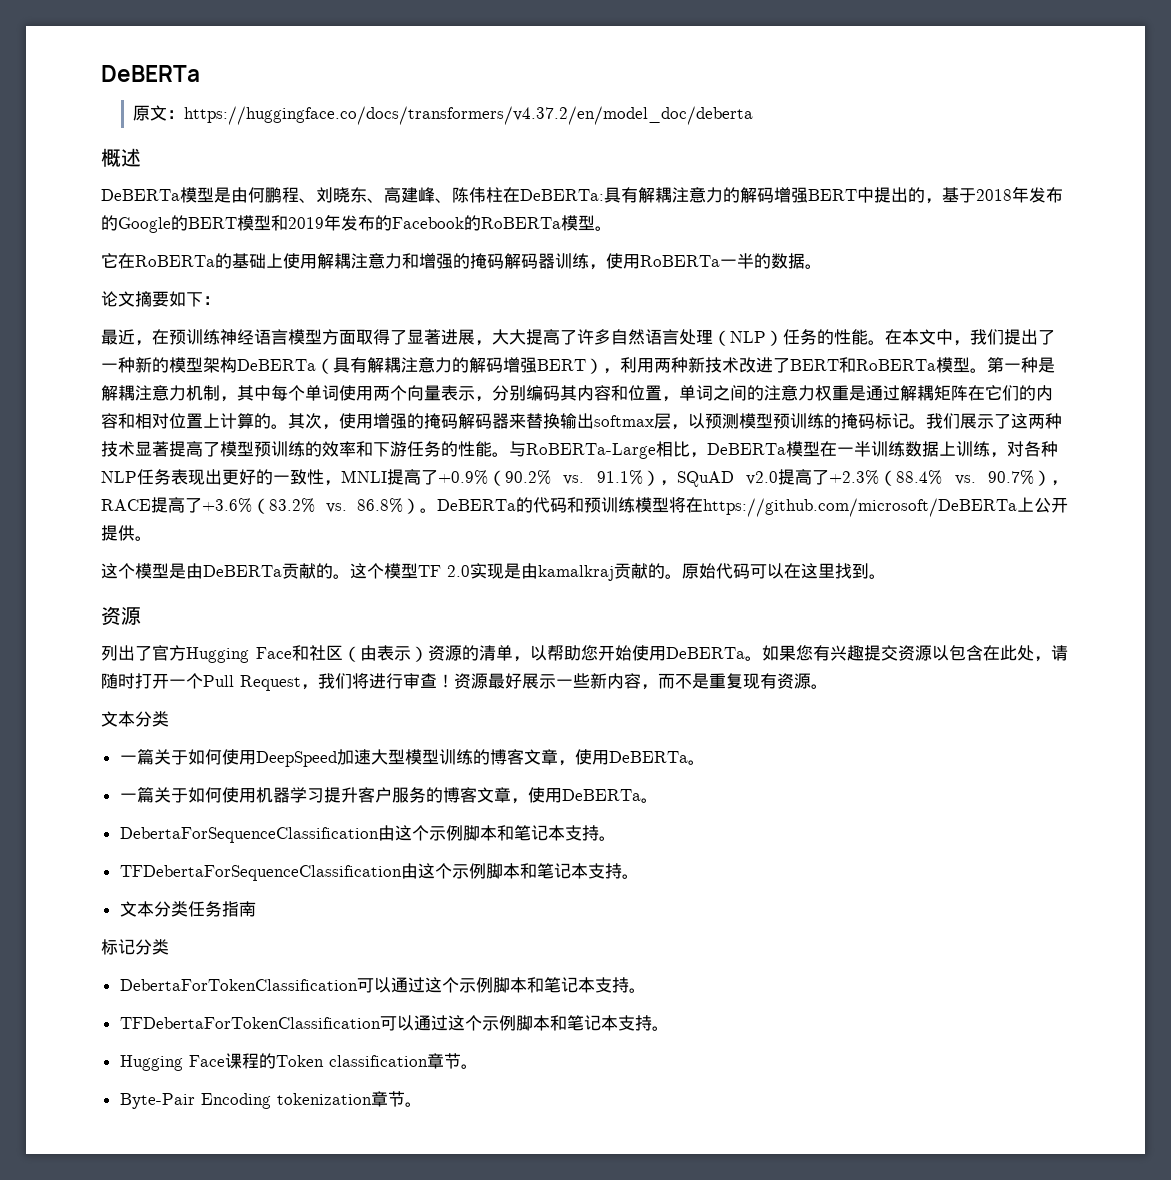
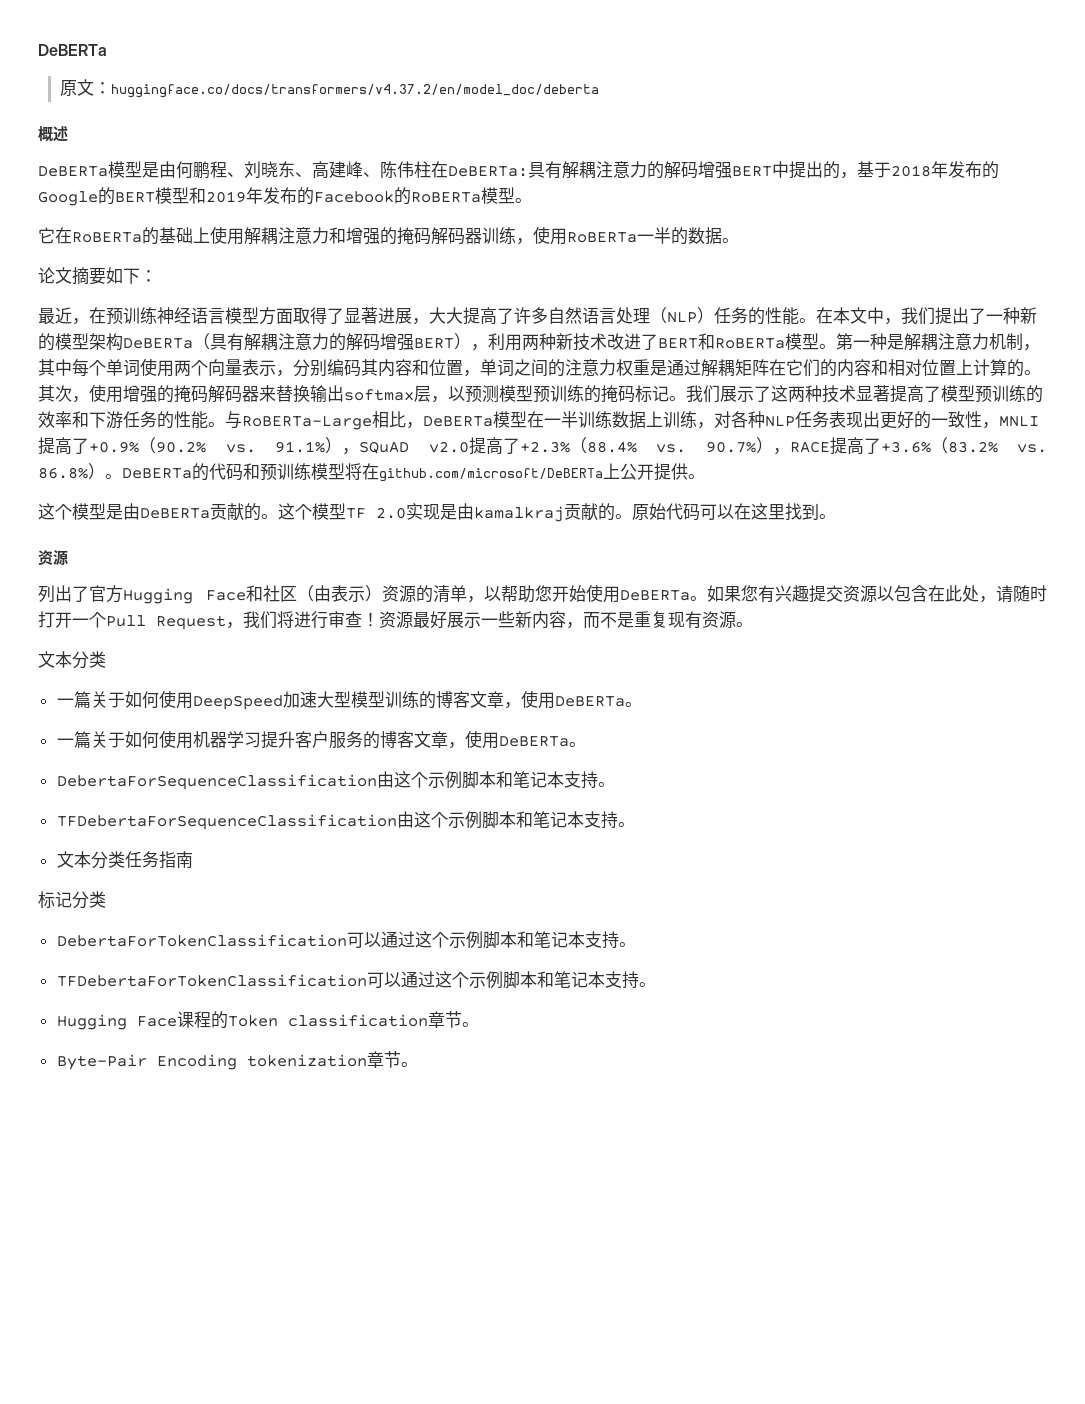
[183,106,753,125] https://huggingface.co/docs/transformers/v4.37.2/en/model_doc/deberta -> [111,84,600,98] huggingface.co/docs/transformers/v4.37.2/en/model_doc/deberta
[703,498,1017,517] https://github.com/microsoft/DeBERTa -> [379,468,603,482] github.com/microsoft/DeBERTa

